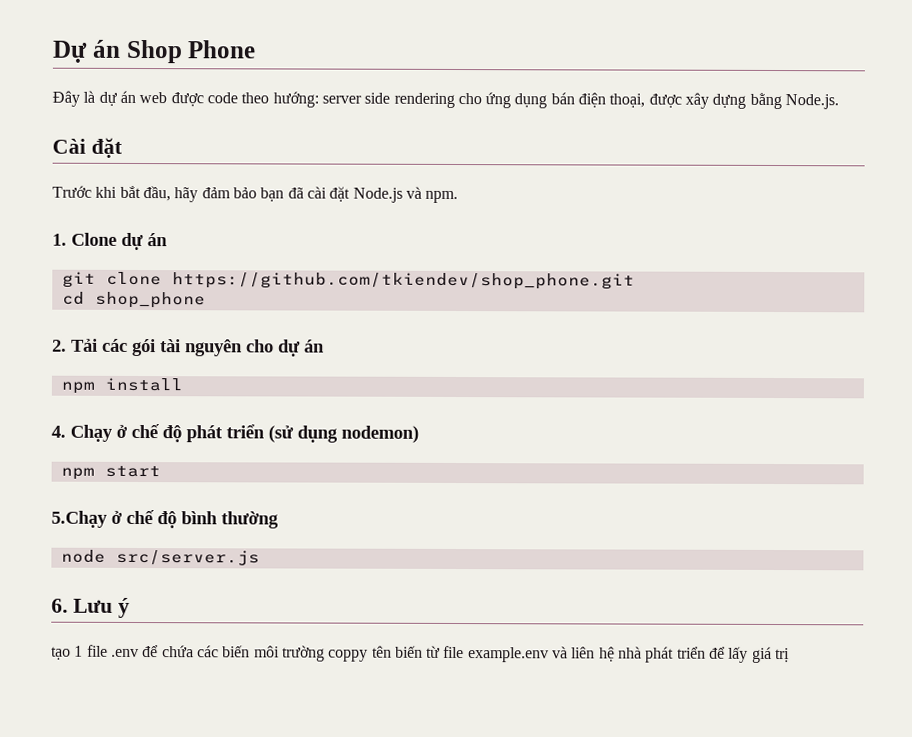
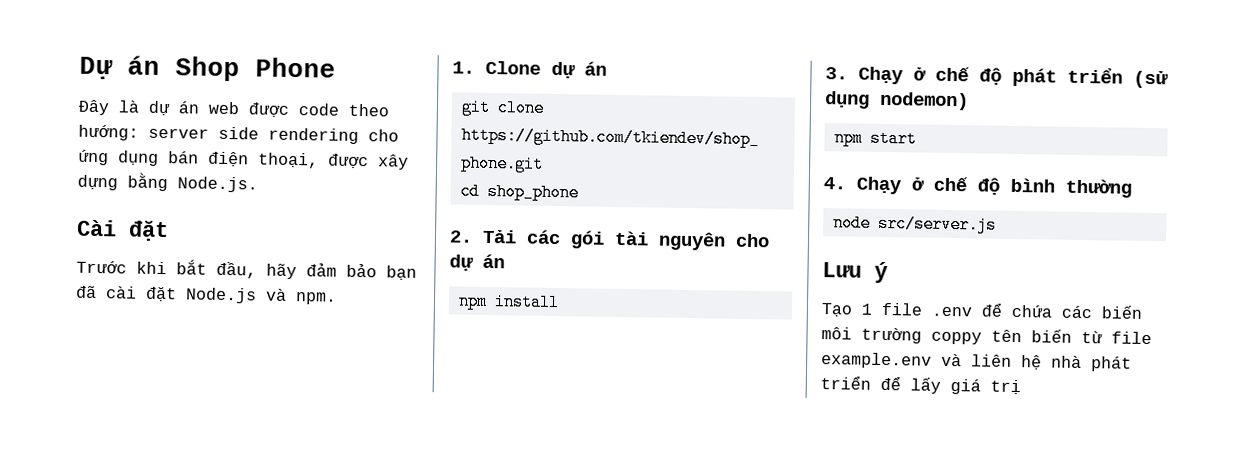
[51,425,66,438] 4. -> [825,67,848,80] 3.
[51,510,108,528] 5.Chạy -> [823,176,902,195] 4. Chạy
[51,598,68,613] 6. -> (997, 224) none
[51,646,71,660] tạo -> [821,303,853,318] Tạo

